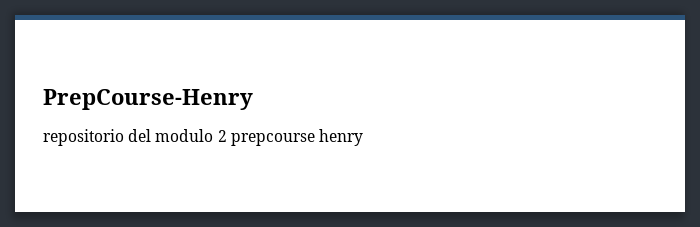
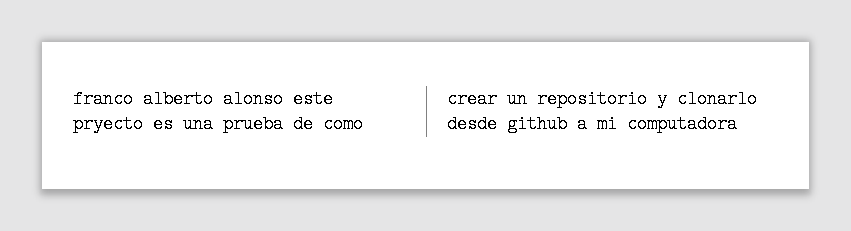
[43,89,253,110] [43,129,363,146] PrepCourse-Henry // repositorio del modulo 2 prepcourse henry -> [73,90,333,108] [73,115,363,133] [447,90,757,108] [447,115,737,133] franco alberto alonso este pryecto es una prueba de como crear un repositorio y clonarlo desde github a mi computadora

